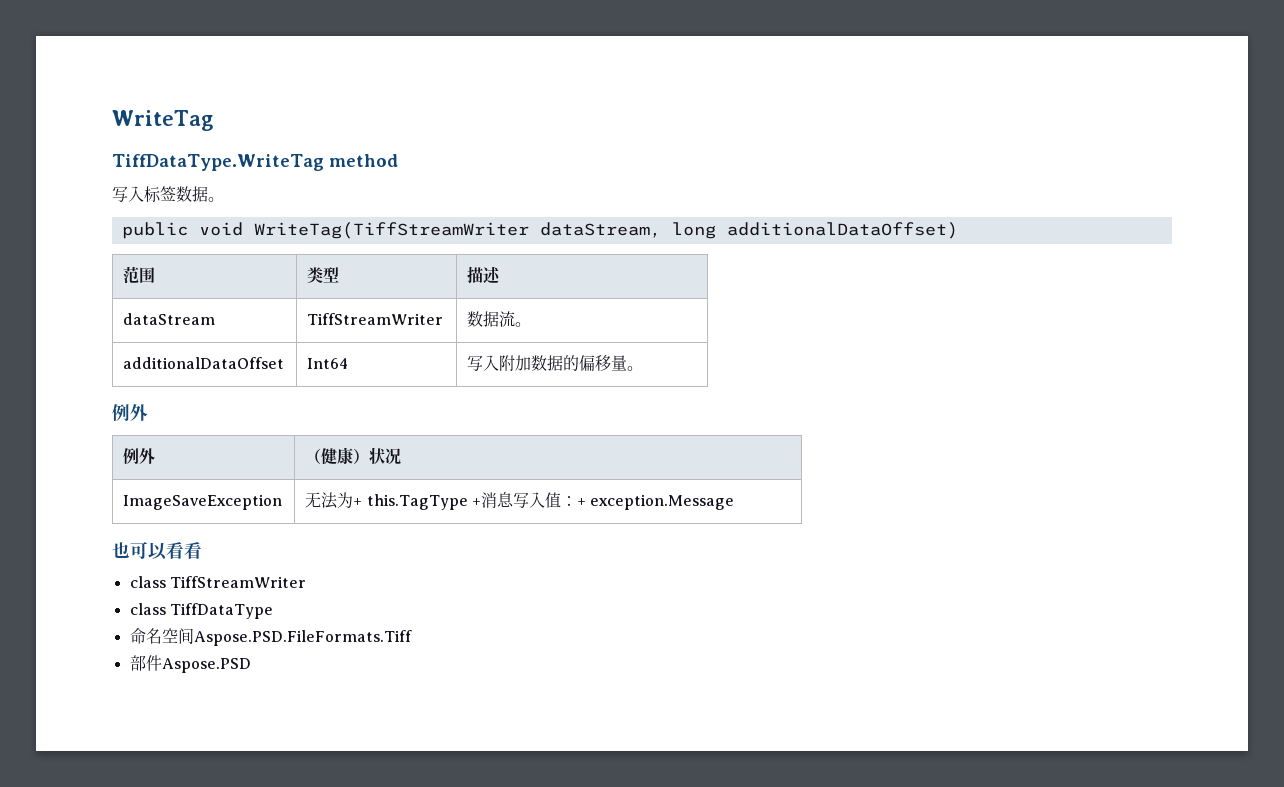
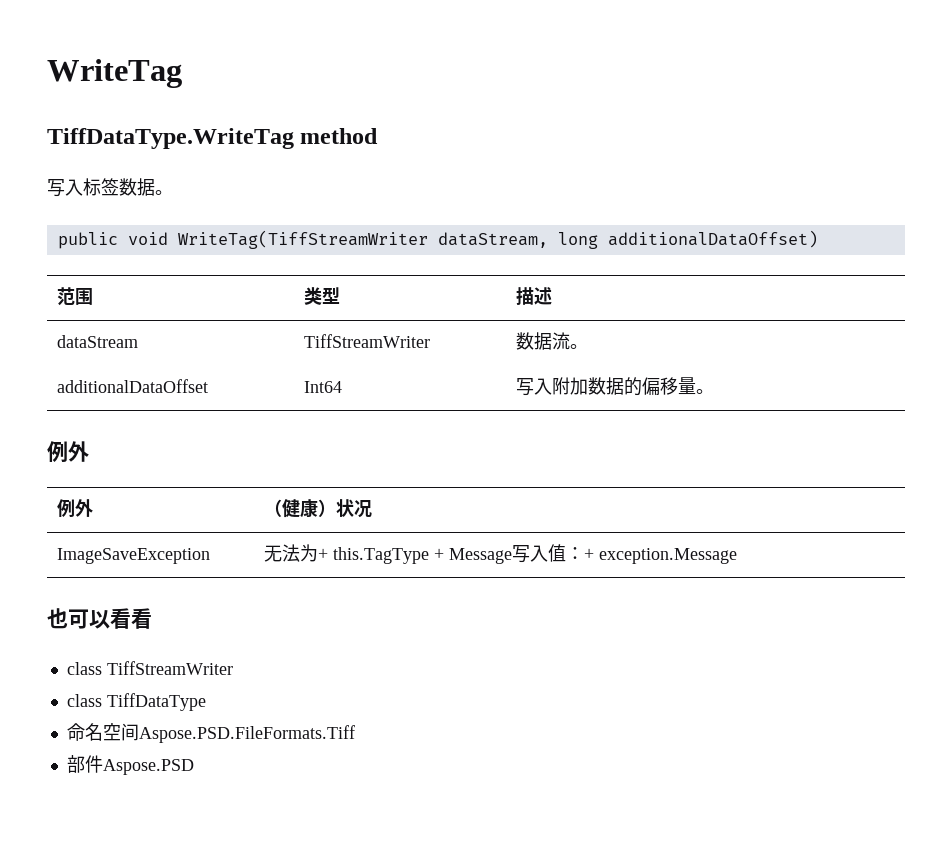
[481,492,515,508] 消息 -> [448,548,512,564] Message

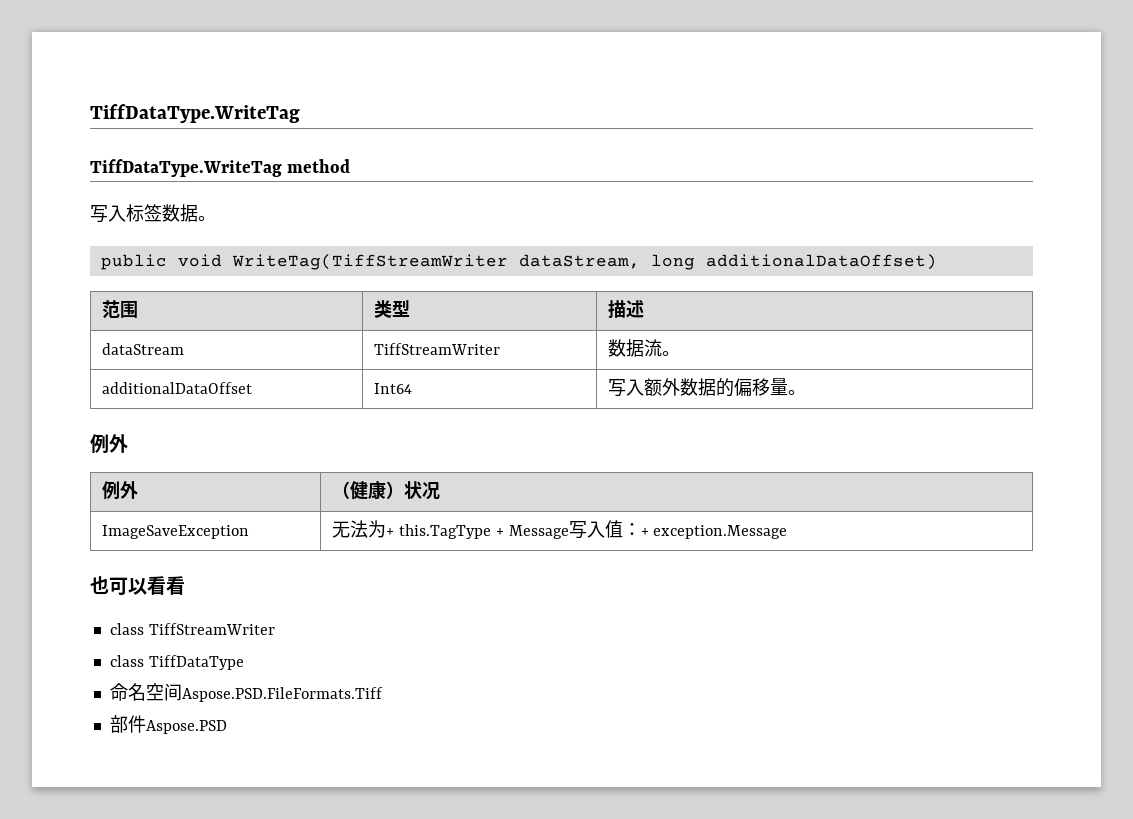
[47,59,182,88] WriteTag -> [90,104,300,123] TiffDataType.WriteTag
[551,377,588,395] 附加 -> [643,378,680,396] 额外

